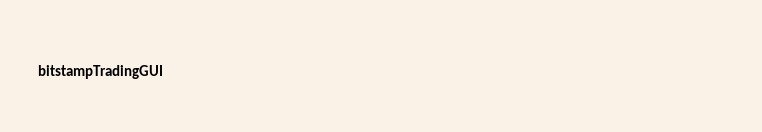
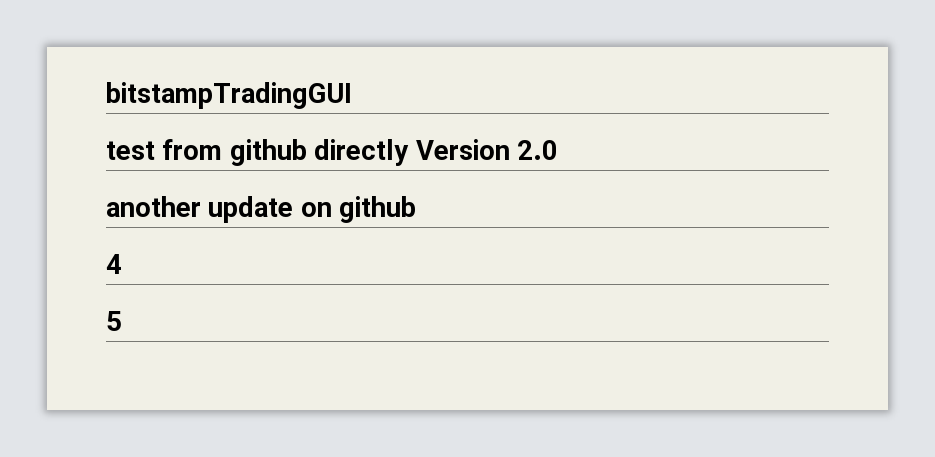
(163, 72) none -> [106,139,559,166] [106,196,417,223] [106,254,122,274] [106,311,122,331] // test from github directly Version 2.0 // another update on github // 4 // 5

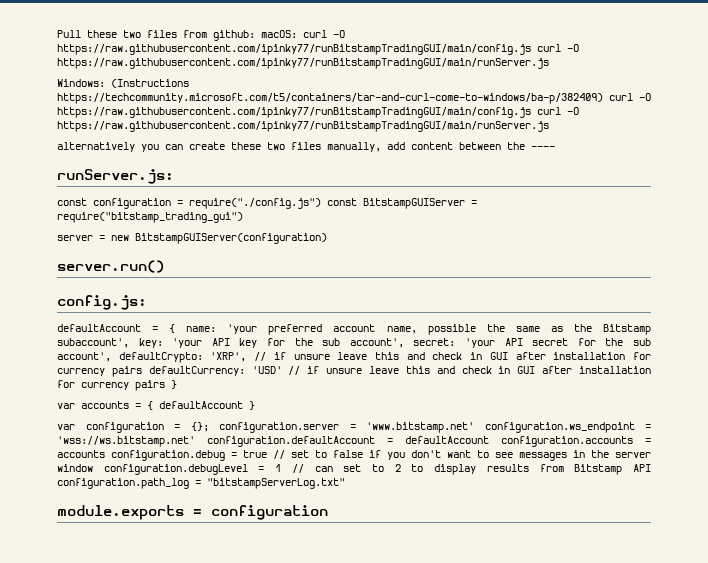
[106,82,352,109] [106,139,559,166] [106,196,417,223] [106,254,122,274] [106,311,122,331] bitstampTradingGUI // test from github directly Version 2.0 // another update on github // 4 // 5 -> [57,30,345,41] [57,44,579,55] [57,58,549,69] [57,79,189,88] [57,93,651,104] [57,107,579,118] [57,121,549,132] [57,142,555,152] [57,169,174,184] [57,198,477,209] [57,212,243,223] [57,233,327,244] [57,260,165,273] [57,295,147,310] [57,324,652,335] [57,338,652,348] [57,352,652,363] [57,366,651,377] [57,380,177,391] [57,401,255,410] [57,422,651,433] [57,436,651,447] [57,450,651,461] [57,464,651,475] [57,478,345,489] [57,505,328,520] Pull these two files from github: macOS: curl -O https://raw.githubusercontent.com/ipinky77/runBitstampTradingGUI/main/config.js curl -O https://raw.githubusercontent.com/ipinky77/runBitstampTradingGUI/main/runServer.js // Windows: (Instructions https://techcommunity.microsoft.com/t5/containers/tar-and-curl-come-to-windows/ba-p/382409) curl -O https://raw.githubusercontent.com/ipinky77/runBitstampTradingGUI/main/config.js curl -O https://raw.githubusercontent.com/ipinky77/runBitstampTradingGUI/main/runServer.js // alternatively you can create these two files manually, add content between the ---- // runServer.js: // const configuration = require("./config.js") const BitstampGUIServer = require("bitstamp_trading_gui") // server = new BitstampGUIServer(configuration) // server.run() // config.js: // defaultAccount = { name: 'your preferred account name, possible the same as the Bitstamp subaccount', key: 'your API key for the sub account', secret: 'your API secret for the sub account', defaultCrypto: 'XRP', // if unsure leave this and check in GUI after installation for currency pairs defaultCurrency: 'USD' // if unsure leave this and check in GUI after installation for currency pairs } // var accounts = { defaultAccount } // var configuration = {}; configuration.server = 'www.bitstamp.net' configuration.ws_endpoint = 'wss://ws.bitstamp.net' configuration.defaultAccount = defaultAccount configuration.accounts = accounts configuration.debug = true // set to false if you don't want to see messages in the server window configuration.debugLevel = 1 // can set to 2 to display results from Bitstamp API configuration.path_log = "bitstampServerLog.txt" // module.exports = configuration

